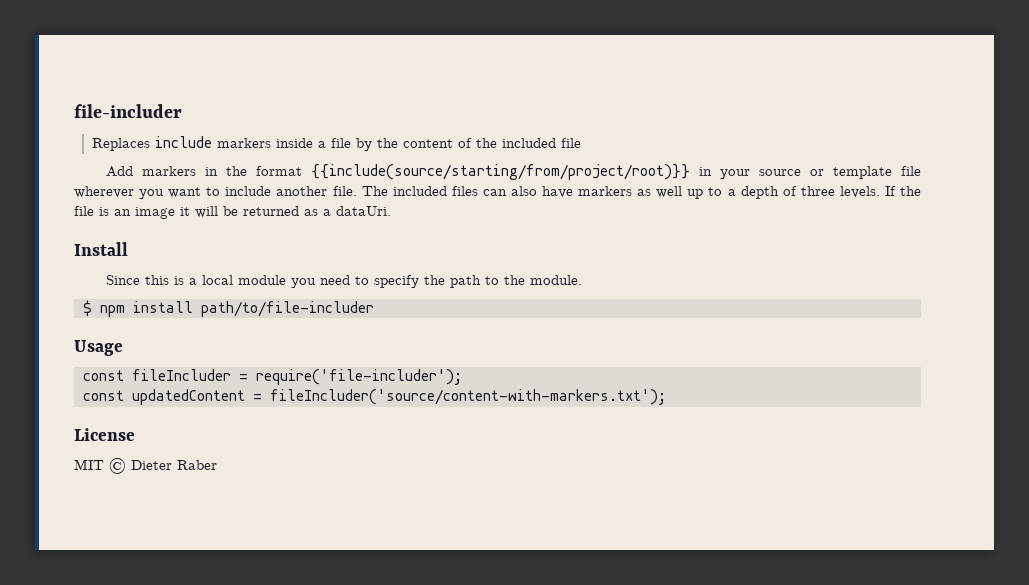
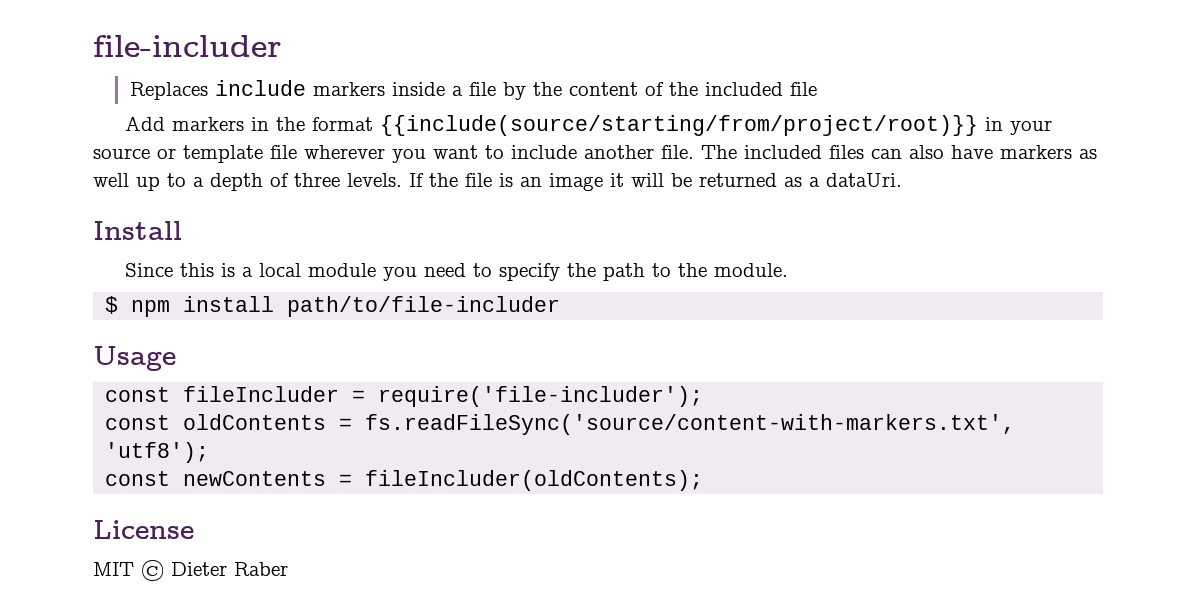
[132,389,666,405] updatedContent = fileIncluder('source/content-with-markers.txt'); -> [183,414,1016,435] [105,442,210,463] [105,470,704,491] oldContents = fs.readFileSync('source/content-with-markers.txt', 'utf8'); // const newContents = fileIncluder(oldContents);

